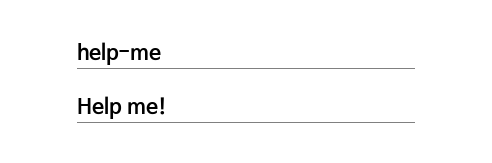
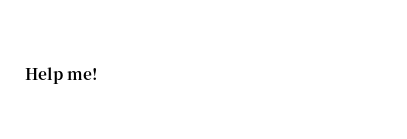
[77,42,161,65] help-me // -> (25, 75) none

